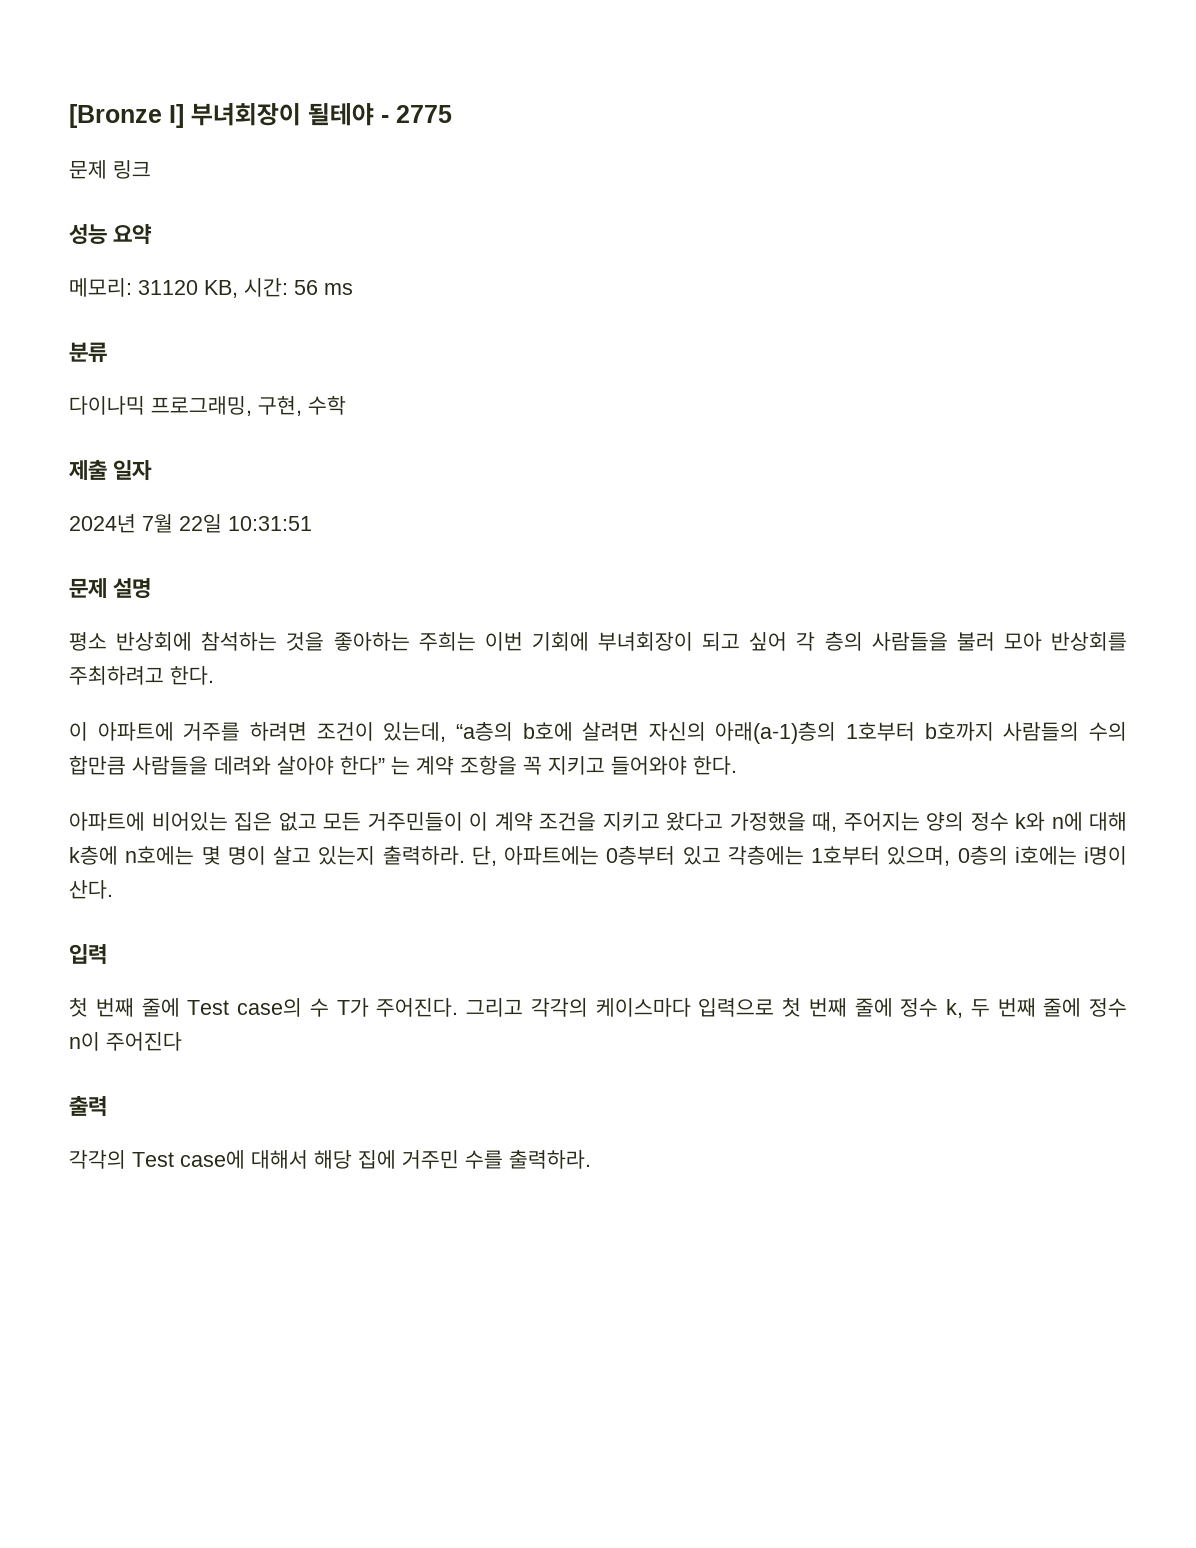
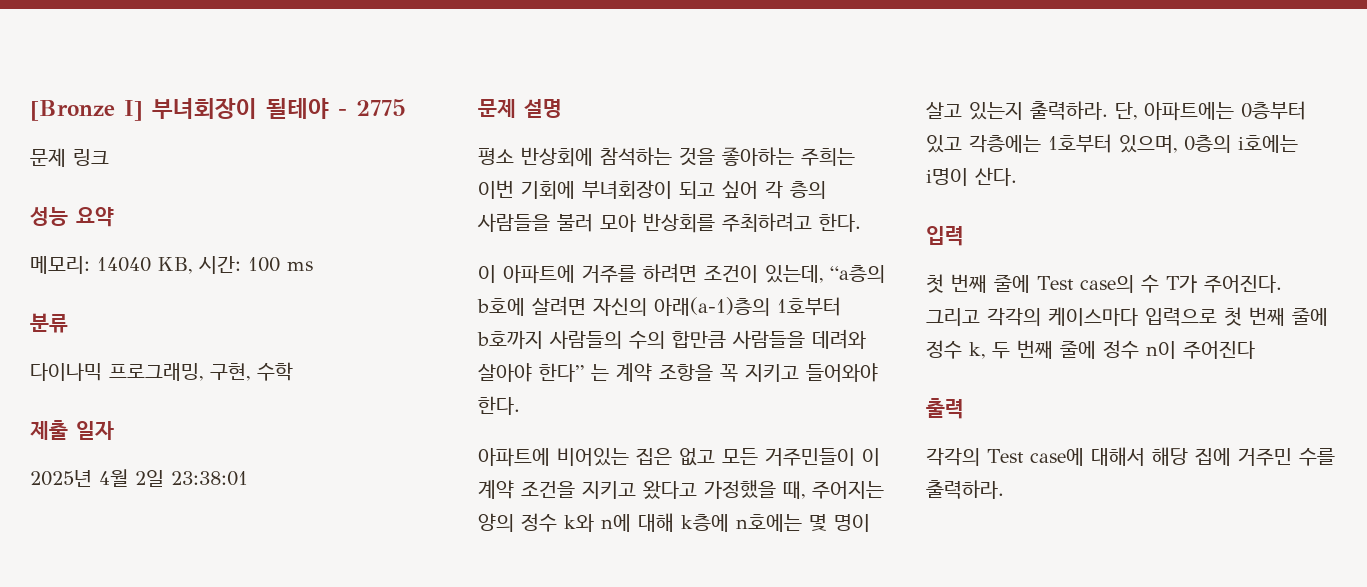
[138,280,198,295] 31120 -> [97,257,151,272] 14040
[294,280,318,295] 56 -> [248,257,280,272] 100
[69,514,312,533] 2024년 7월 22일 10:31:51 -> [30,469,248,487] 2025년 4월 2일 23:38:01

